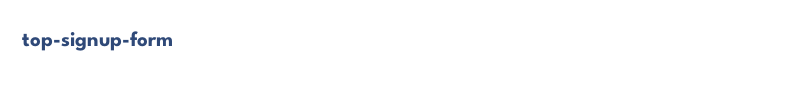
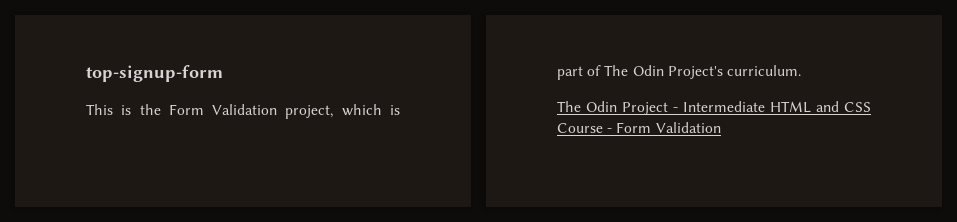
(173, 41) none -> [86,104,400,119] [557,65,801,80] [557,101,871,115] [557,122,721,133] // This is the Form Validation project, which is part of The Odin Project's curriculum. // The Odin Project - Intermediate HTML and CSS Course - Form Validation

